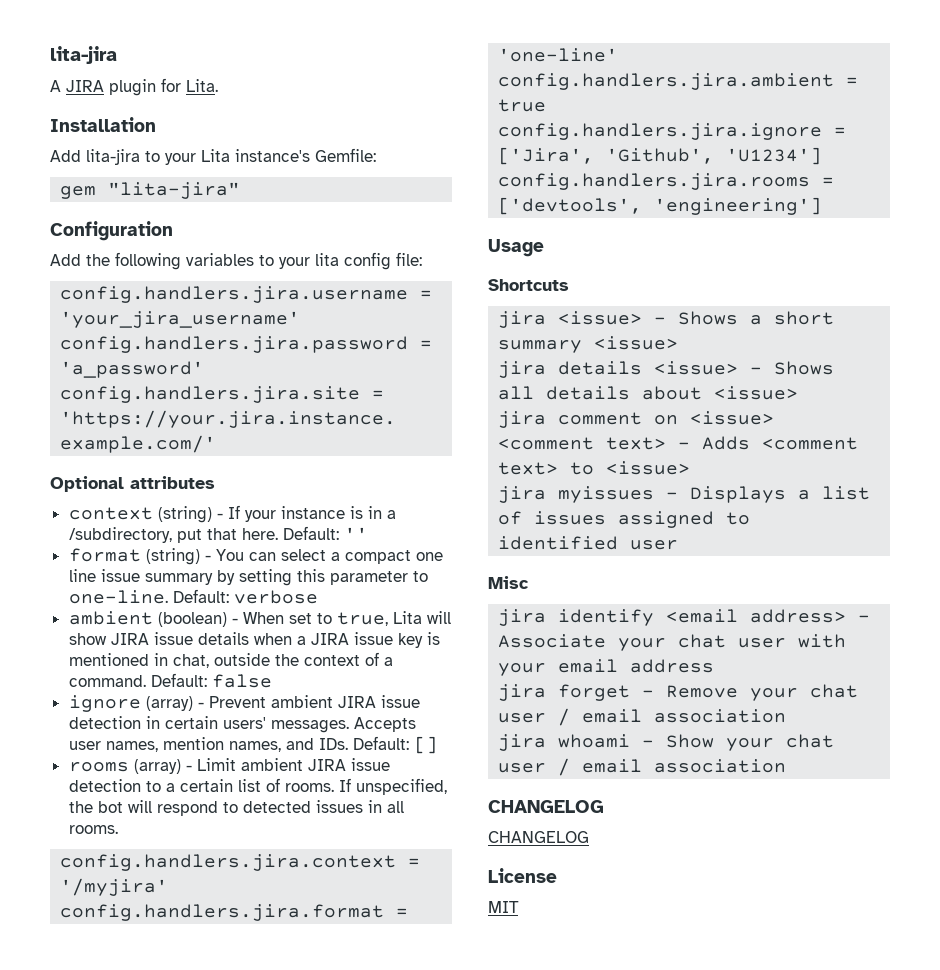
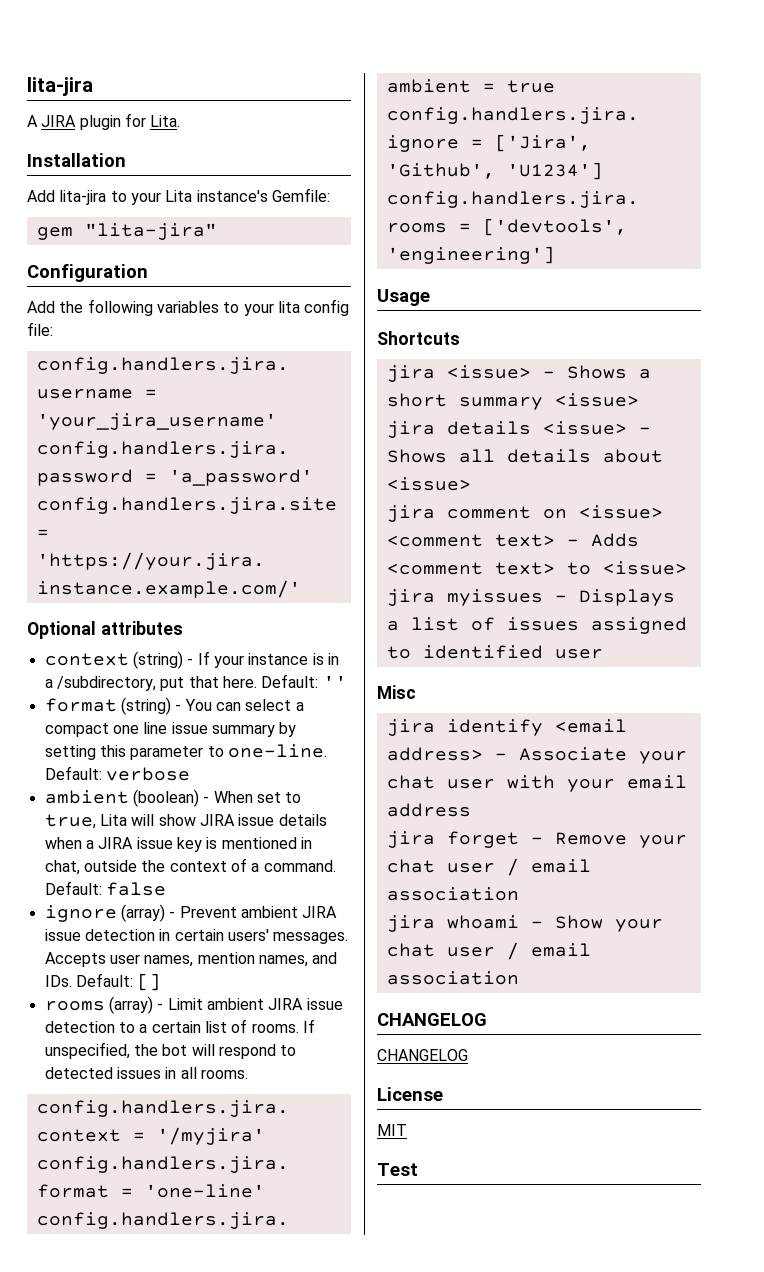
(519, 907) none -> [377,1163,418,1176] // Test

